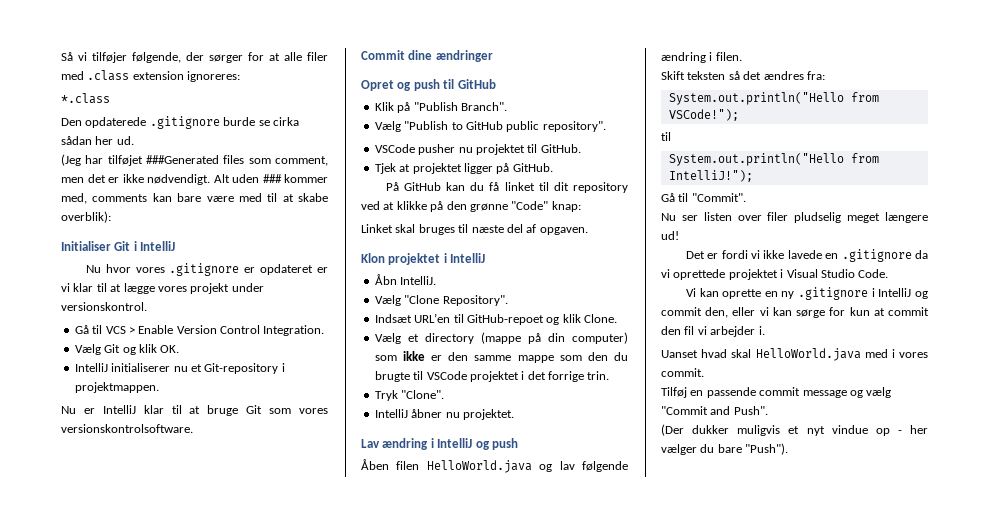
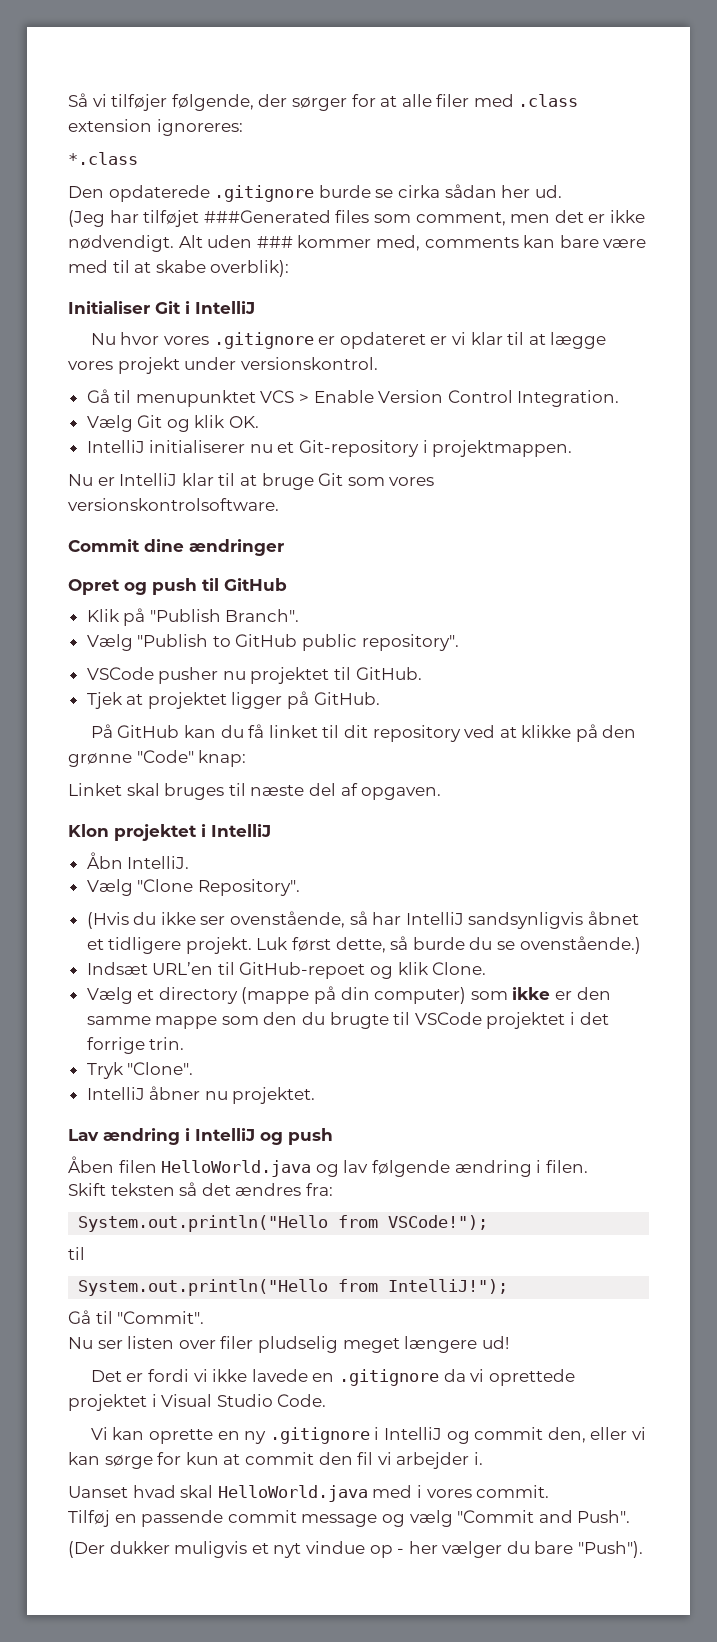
(103, 329) none -> [135,390,256,407] menupunktet
(508, 300) none -> [86,911,640,929] [86,936,641,954] // (Hvis du ikke ser ovenstående, så har IntelliJ sandsynligvis åbnet et tidligere projekt. Luk først dette, så burde du se ovenstående.)

